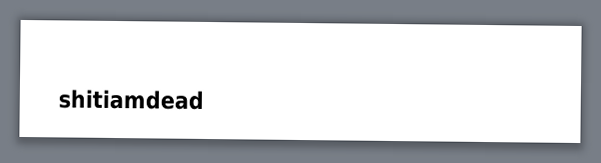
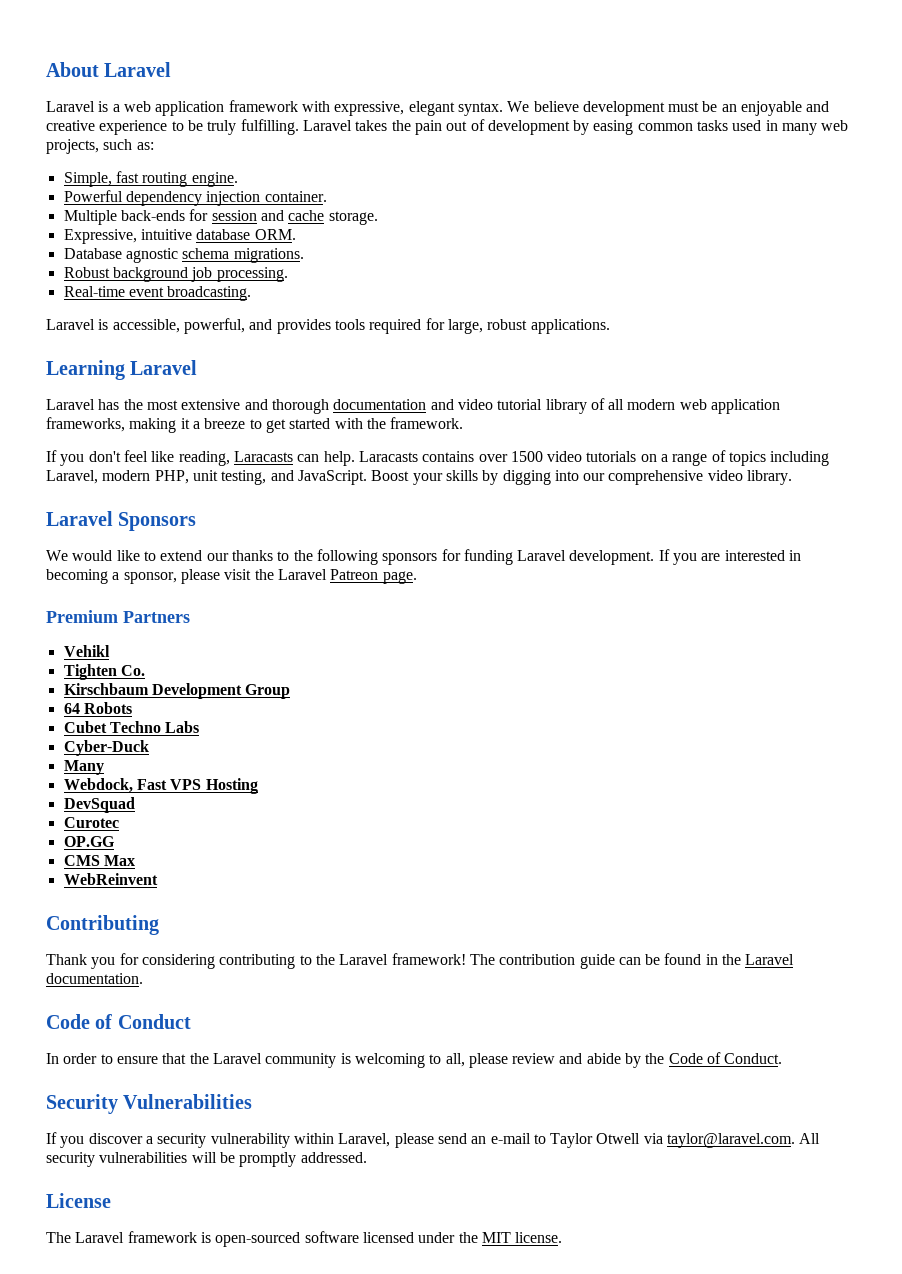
[58,89,204,110] shitiamdead -> [46,62,172,77] [46,100,830,116] [46,119,849,135] [46,139,154,154] [63,171,238,187] [63,190,327,206] [63,209,378,225] [63,229,296,244] [63,248,304,263] [63,267,288,282] [63,286,252,301] [46,318,610,334] [46,360,198,380] [46,398,781,414] [46,417,464,433] [46,450,830,466] [46,470,793,485] [46,511,197,531] [46,549,802,565] [46,569,417,584] [46,610,190,623] [63,645,110,657] [63,664,145,680] [63,683,291,699] [63,702,132,714] [63,721,200,733] [63,740,149,756] [63,760,104,775] [63,778,258,794] [63,797,135,813] [63,817,119,828] [63,836,115,847] [63,855,135,866] [63,873,158,885] [46,915,159,935] [46,953,795,969] [46,973,143,984] [46,1014,191,1029] [46,1052,783,1068] [46,1094,253,1114] [46,1132,821,1148] [46,1152,367,1167] [46,1193,111,1208] [46,1231,563,1247] About Laravel // Laravel is a web application framework with expressive, elegant syntax. We believe development must be an enjoyable and creative experience to be truly fulfilling. Laravel takes the pain out of development by easing common tasks used in many web projects, such as: // Simple, fast routing engine. // Powerful dependency injection container. // Multiple back-ends for session and cache storage. // Expressive, intuitive database ORM. // Database agnostic schema migrations. // Robust background job processing. // Real-time event broadcasting. // Laravel is accessible, powerful, and provides tools required for large, robust applications. // Learning Laravel // Laravel has the most extensive and thorough documentation and video tutorial library of all modern web application frameworks, making it a breeze to get started with the framework. // If you don't feel like reading, Laracasts can help. Laracasts contains over 1500 video tutorials on a range of topics including Laravel, modern PHP, unit testing, and JavaScript. Boost your skills by digging into our comprehensive video library. // Laravel Sponsors // We would like to extend our thanks to the following sponsors for funding Laravel development. If you are interested in becoming a sponsor, please visit the Laravel Patreon page. // Premium Partners // Vehikl // Tighten Co. // Kirschbaum Development Group // 64 Robots // Cubet Techno Labs // Cyber-Duck // Many // Webdock, Fast VPS Hosting // DevSquad // Curotec // OP.GG // CMS Max // WebReinvent // Contributing // Thank you for considering contributing to the Laravel framework! The contribution guide can be found in the Laravel documentation. // Code of Conduct // In order to ensure that the Laravel community is welcoming to all, please review and abide by the Code of Conduct. // Security Vulnerabilities // If you discover a security vulnerability within Laravel, please send an e-mail to Taylor Otwell via taylor@laravel.com. All security vulnerabilities will be promptly addressed. // License // The Laravel framework is open-sourced software licensed under the MIT license.

